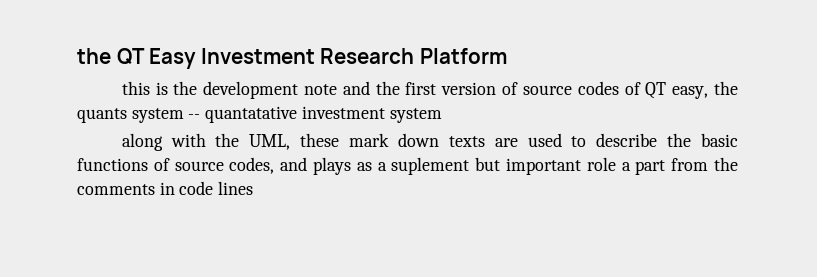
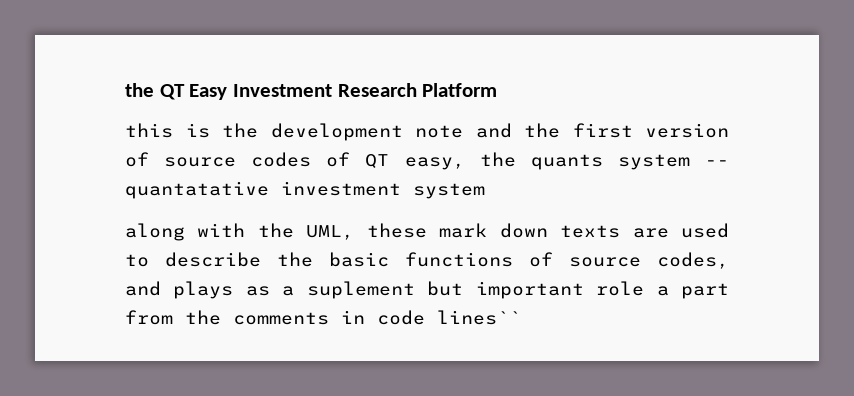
[218,181,254,195] lines -> [437,310,521,325] lines``

